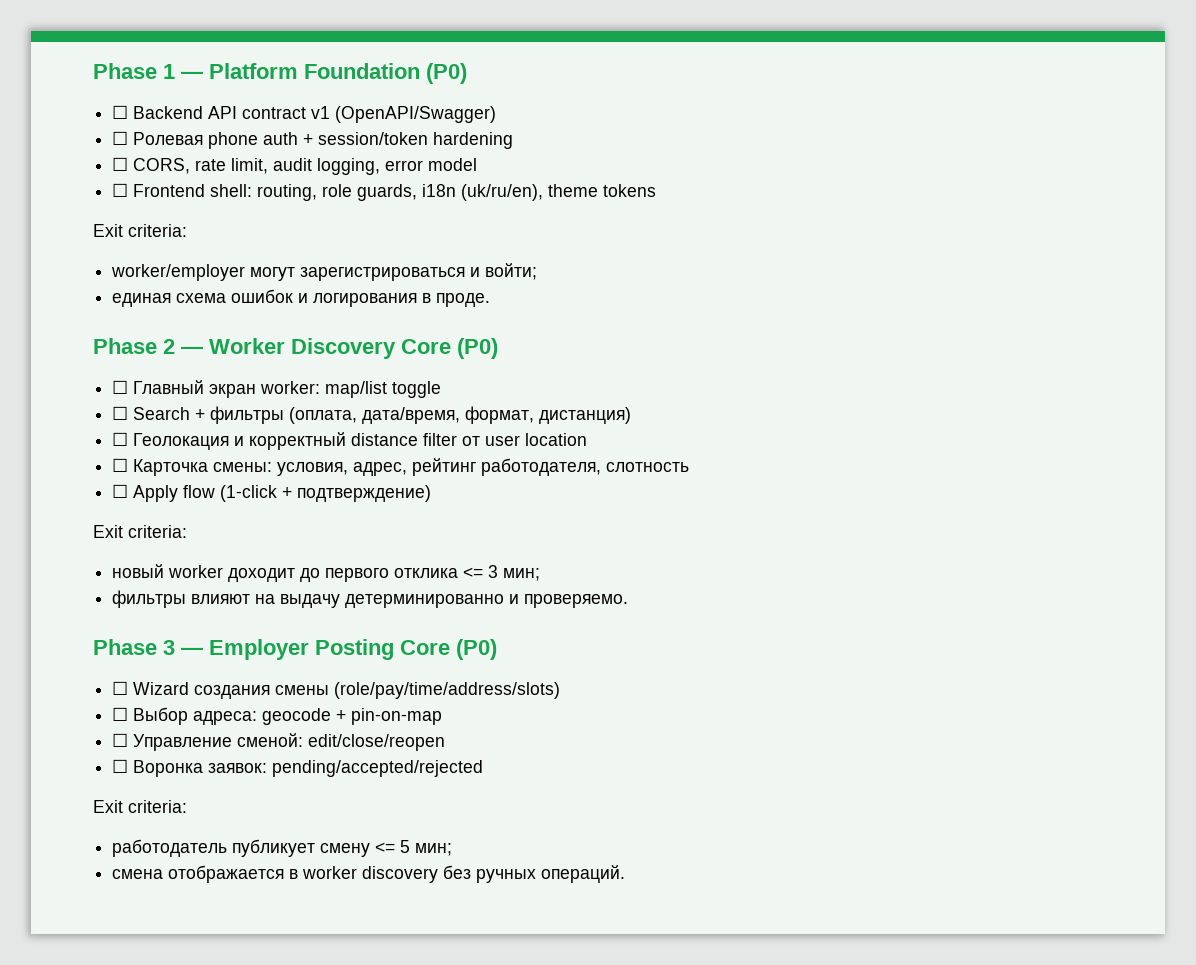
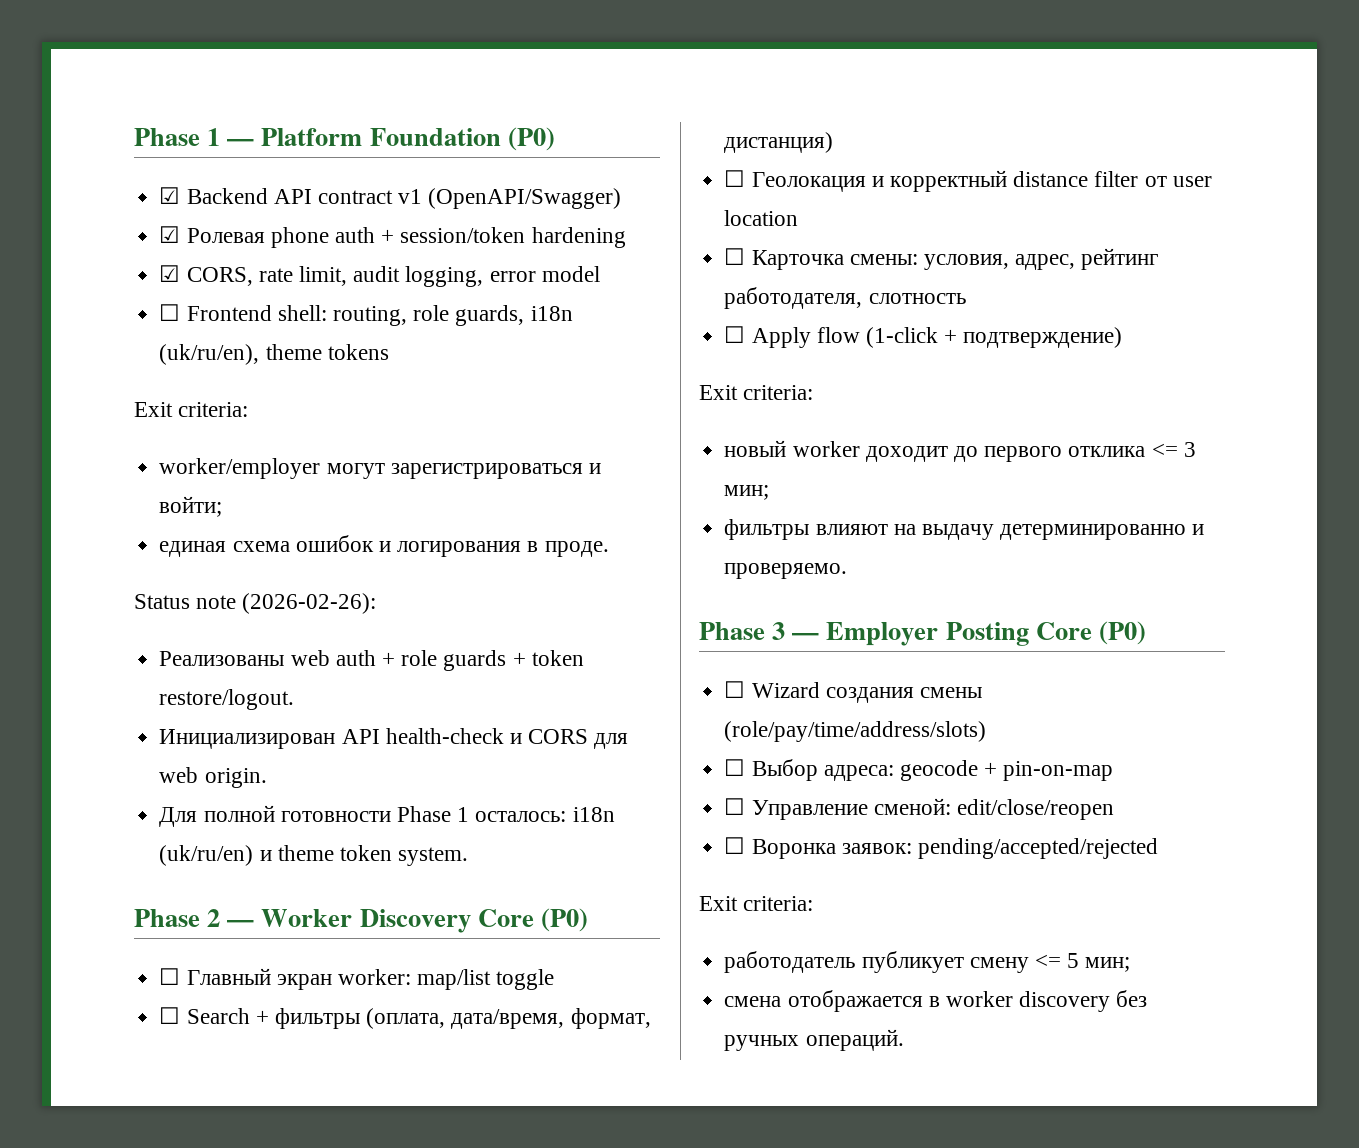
[112,105,129,119] ☐ -> [159,187,181,204] ☑
[112,131,129,145] ☐ -> [159,226,181,243] ☑
[112,157,129,171] ☐ -> [159,265,181,282] ☑
(491, 300) none -> [134,593,377,614] [159,650,584,671] [159,689,295,710] [159,728,629,749] [159,767,267,788] [159,805,615,827] [159,845,469,866] // Status note (2026-02-26): // Реализованы web auth + role guards + token restore/logout. // Инициализирован API health-check и CORS для web origin. // Для полной готовности Phase 1 осталось: i18n (uk/ru/en) и theme token system.

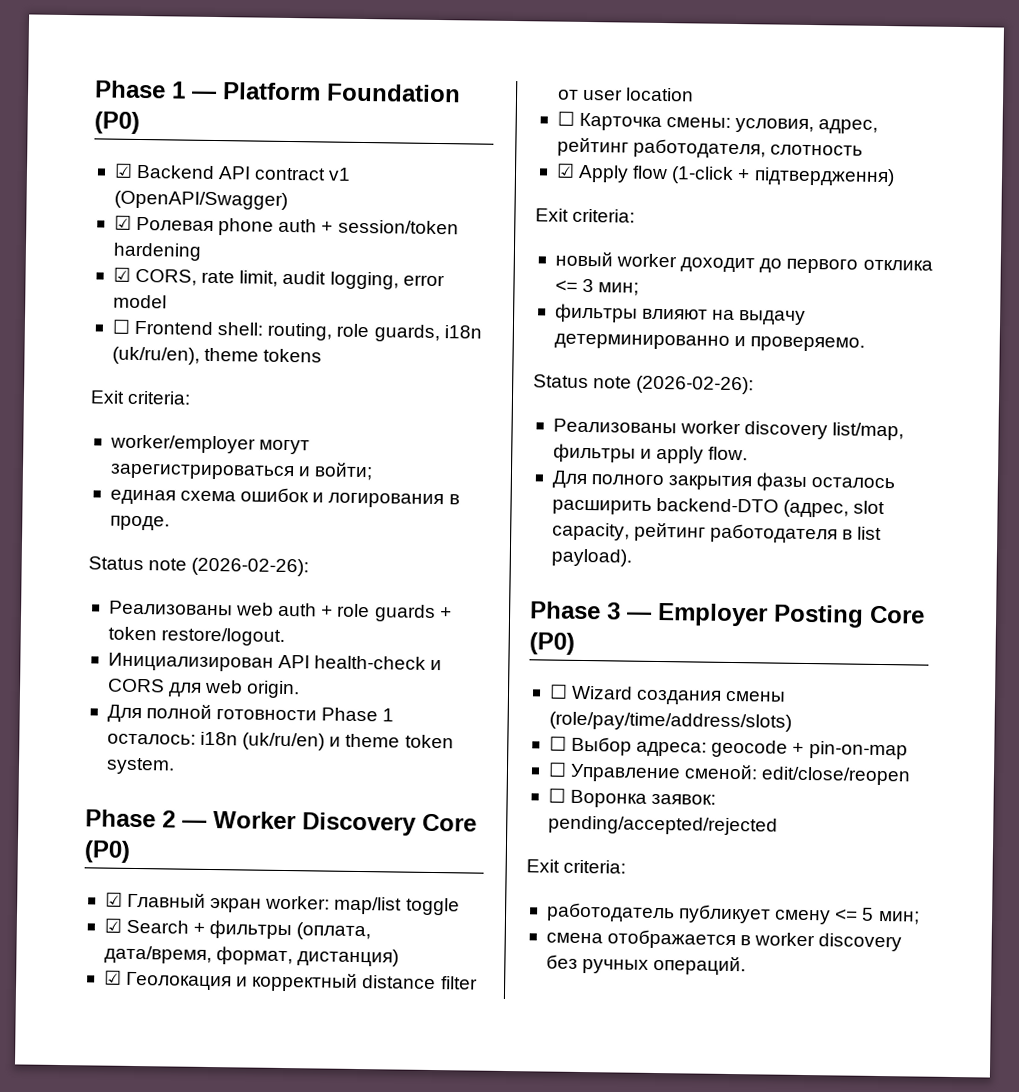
[159,968,181,985] ☐ -> [104,892,123,907] ☑
[159,1007,181,1024] ☐ -> [103,918,122,933] ☑
[724,170,746,187] ☐ -> [103,970,122,985] ☑
[724,326,746,343] ☐ -> [555,163,575,178] ☑
[963,327,1123,348] подтверждение) -> [753,167,895,187] підтвердження)
(848, 571) none -> [533,374,755,395] [552,418,905,441] [552,443,749,464] [551,470,896,492] [551,497,886,518] [551,522,883,544] [550,548,632,567] // Status note (2026-02-26): // Реализованы worker discovery list/map, фильтры и apply flow. // Для полного закрытия фазы осталось расширить backend-DTO (адрес, slot capacity, рейтинг работодателя в list payload).

